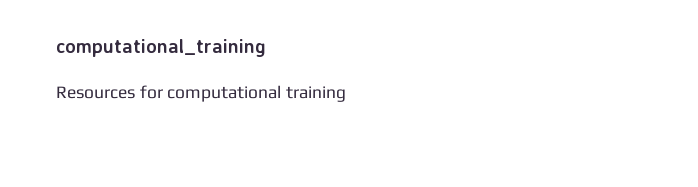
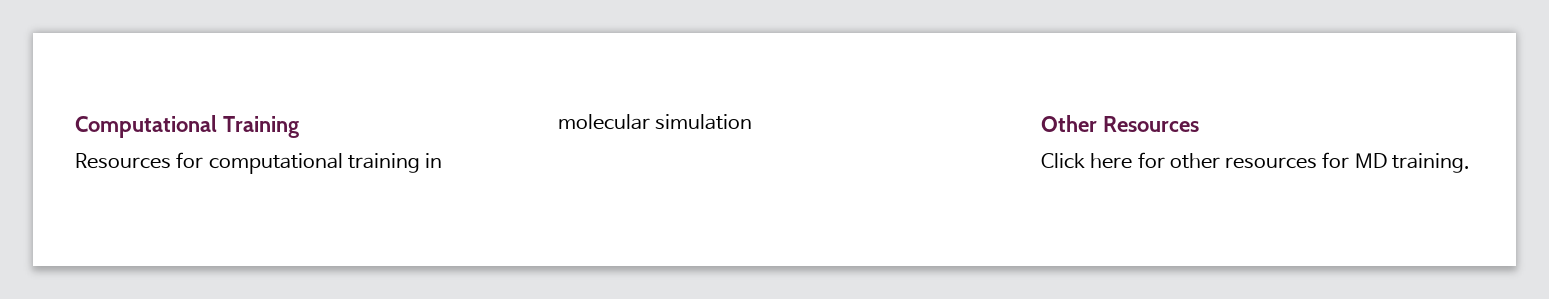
[56,39,266,57] computational_training -> [75,115,299,138] Computational Training
(347, 94) none -> [425,153,443,168] [558,114,753,130] [1041,115,1199,132] [1041,152,1470,173] in molecular simulation // Other Resources // Click here for other resources for MD training.

